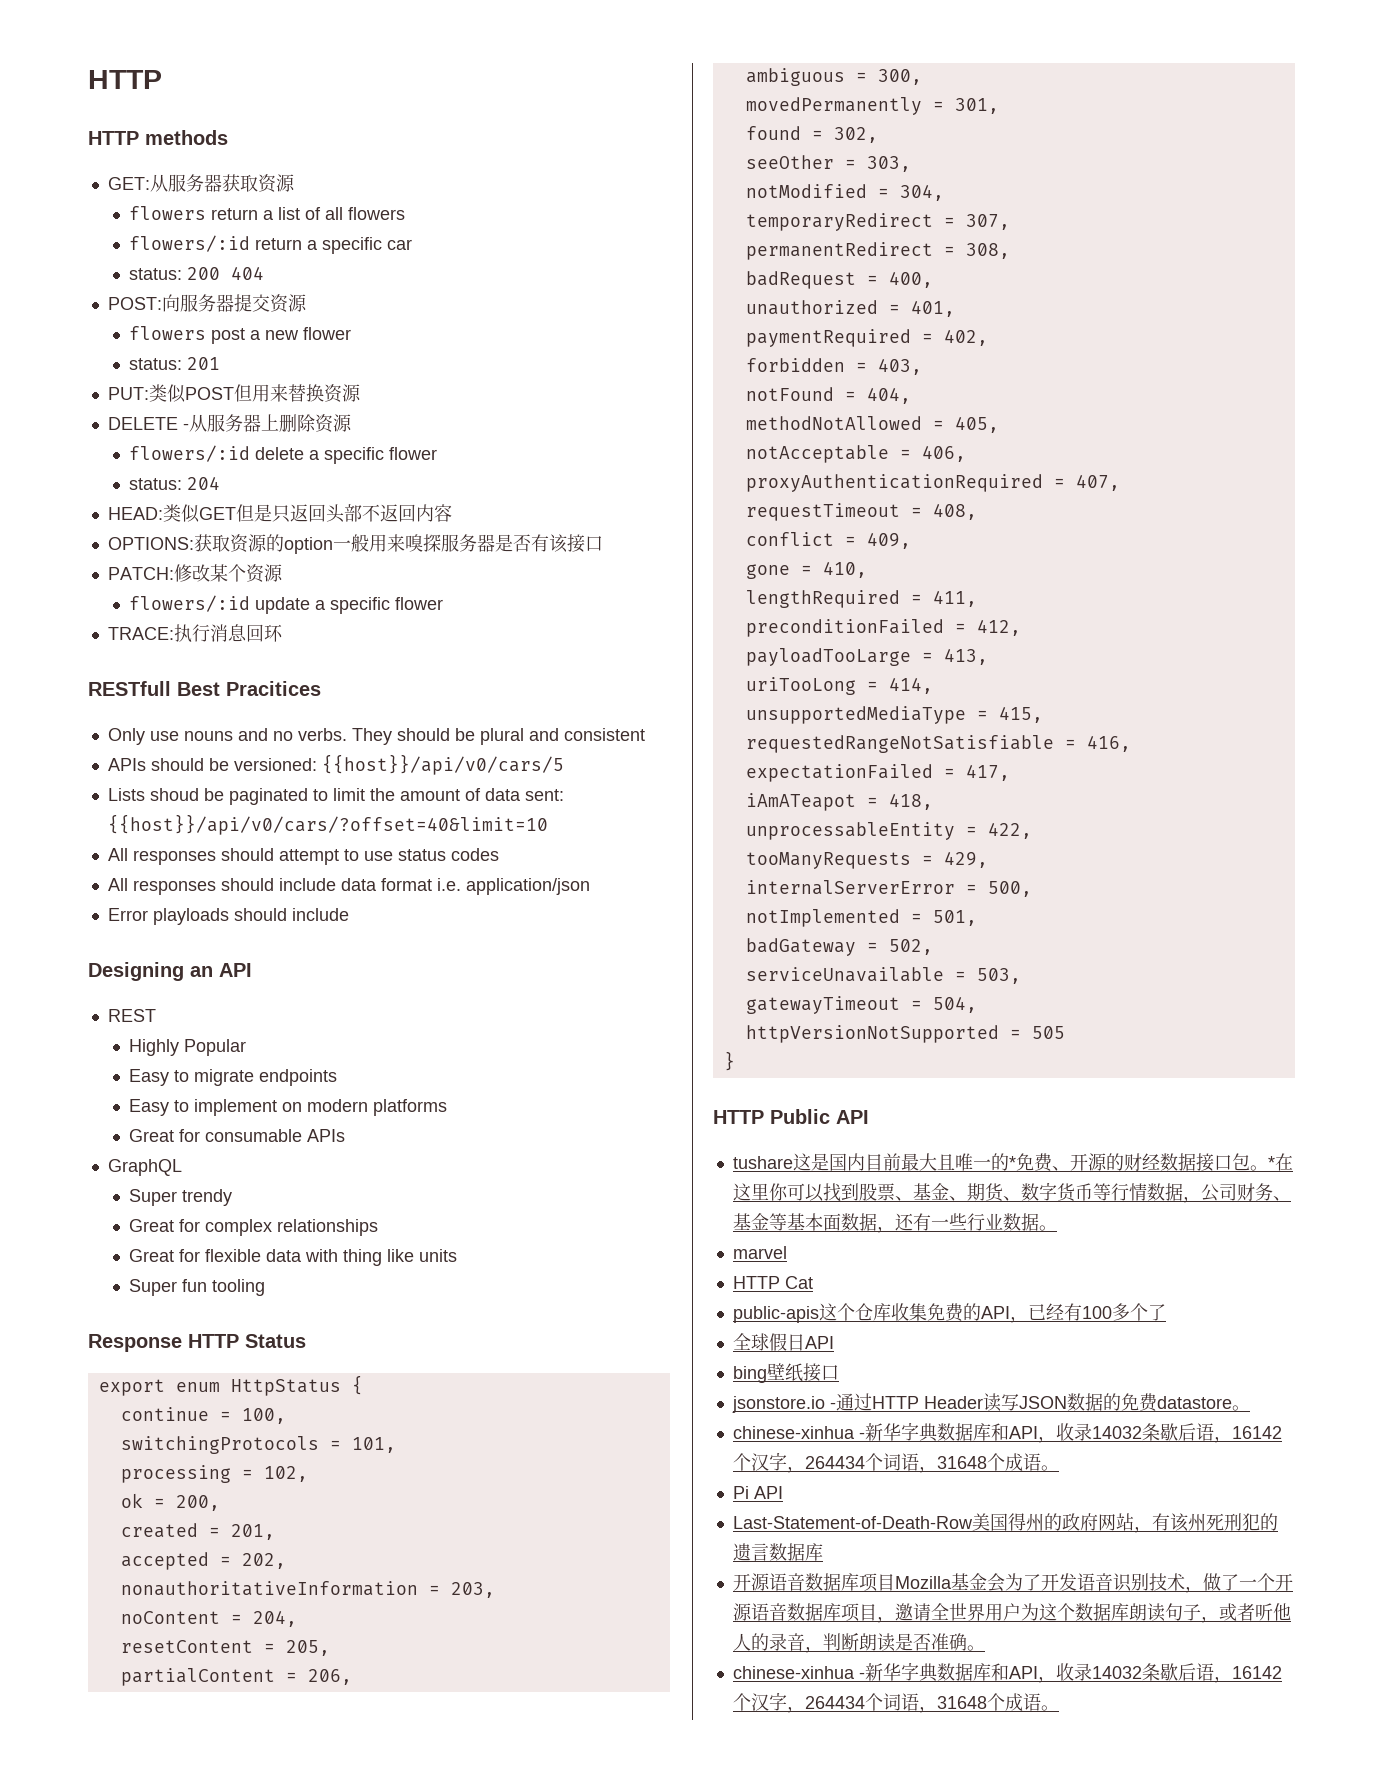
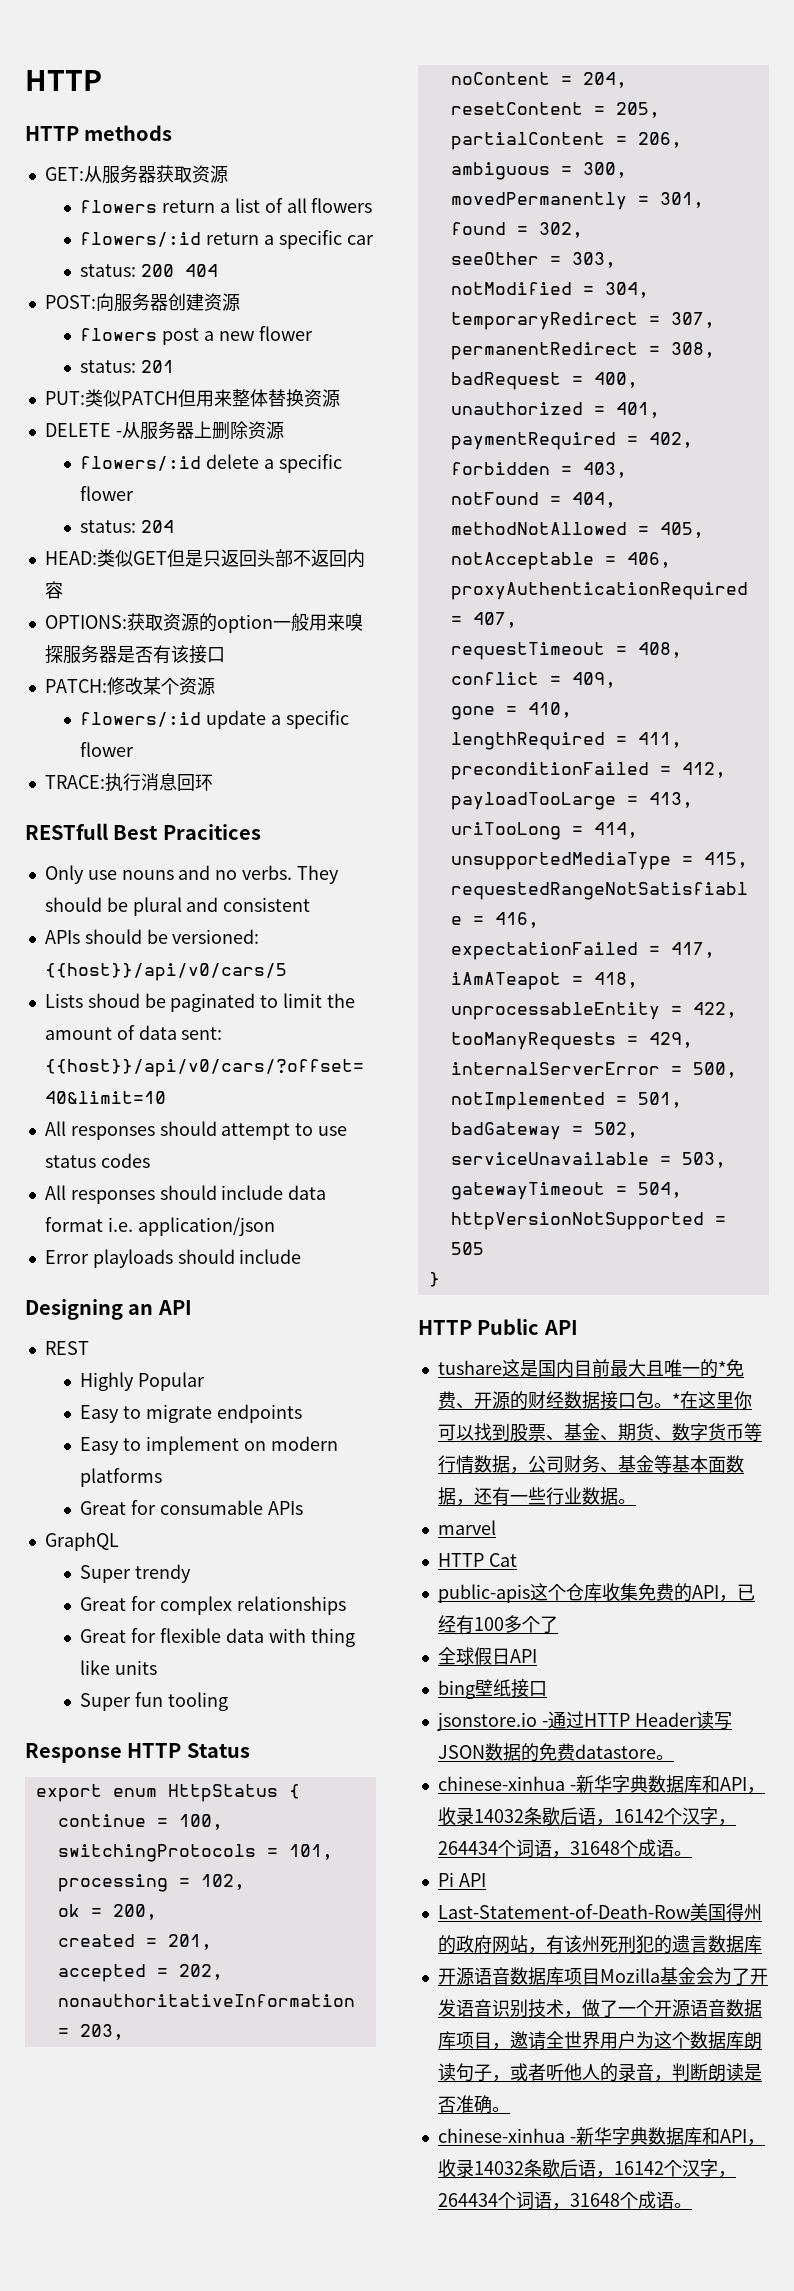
[233,294,270,312] 提交 -> [167,293,204,311] 创建
[184,384,288,402] POST但用来 -> [120,389,268,407] PATCH但用来整体

